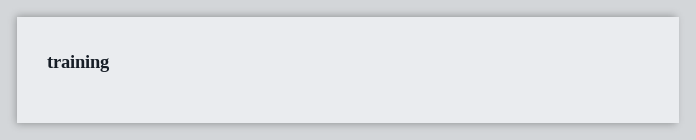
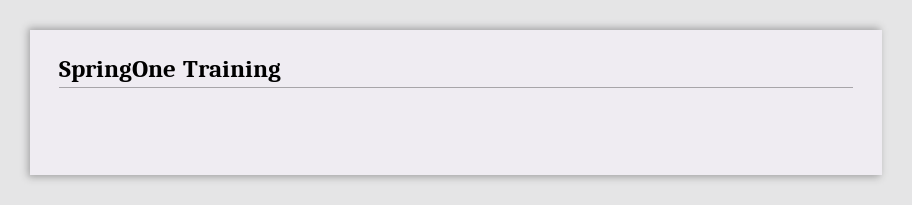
[47,55,110,72] training -> [59,61,281,82] SpringOne Training

